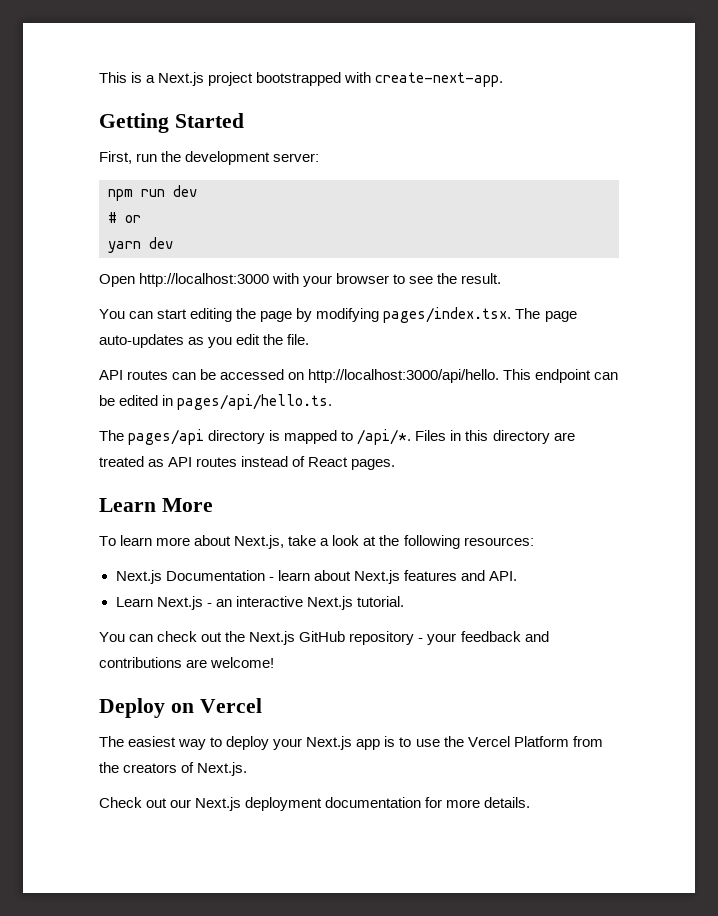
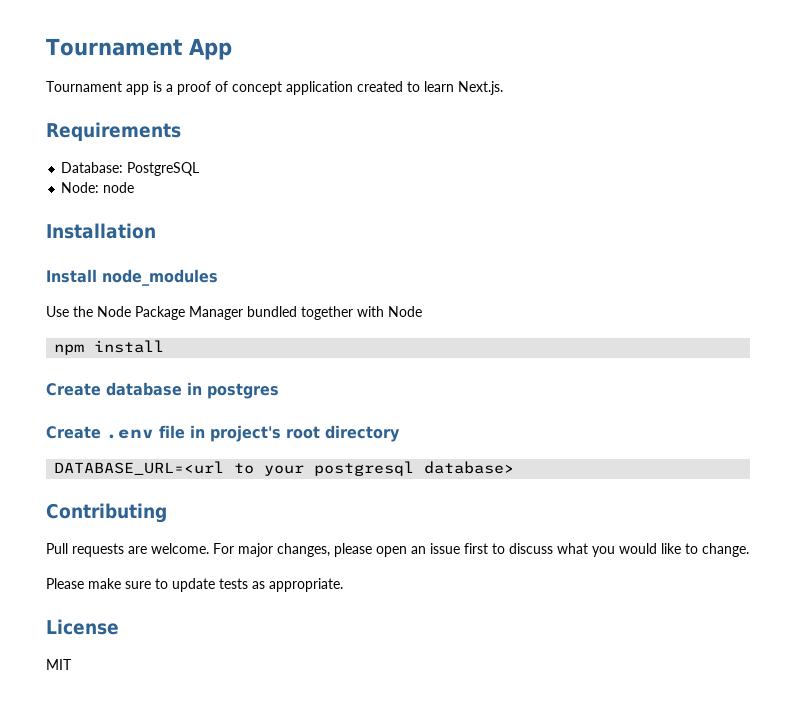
[99,72,504,87] [99,113,244,133] [99,151,320,165] [108,185,197,201] [108,212,141,223] [108,237,173,253] [99,273,502,287] [99,307,577,323] [99,334,310,348] [99,369,619,383] [99,394,333,410] [99,429,575,445] [99,456,396,470] [99,498,213,512] [99,535,534,549] [115,570,517,584] [115,596,404,610] [99,631,549,645] [99,657,275,668] [99,698,262,718] [99,736,603,750] [99,762,248,776] [99,797,531,811] This is a Next.js project bootstrapped with create-next-app. // Getting Started // First, run the development server: // npm run dev // # or // yarn dev // Open http://localhost:3000 with your browser to see the result. // You can start editing the page by modifying pages/index.tsx. The page auto-updates as you edit the file. // API routes can be accessed on http://localhost:3000/api/hello. This endpoint can be edited in pages/api/hello.ts. // The pages/api directory is mapped to /api/*. Files in this directory are treated as API routes instead of React pages. // Learn More // To learn more about Next.js, take a look at the following resources: // Next.js Documentation - learn about Next.js features and API. // Learn Next.js - an interactive Next.js tutorial. // You can check out the Next.js GitHub repository - your feedback and contributions are welcome! // Deploy on Vercel // The easiest way to deploy your Next.js app is to use the Vercel Platform from the creators of Next.js. // Check out our Next.js deployment documentation for more details. -> [46,38,232,60] [46,81,503,95] [46,122,181,141] [61,162,200,176] [61,182,135,193] [46,223,156,239] [46,269,218,286] [46,306,422,320] [54,340,165,355] [46,382,279,399] [46,425,400,442] [54,461,515,476] [46,503,167,523] [46,543,749,557] [46,578,343,592] [46,619,119,635] [46,659,72,670] Tournament App // Tournament app is a proof of concept application created to learn Next.js. // Requirements // Database: PostgreSQL // Node: node // Installation // Install node_modules // Use the Node Package Manager bundled together with Node // npm install // Create database in postgres // Create .env file in project's root directory // DATABASE_URL=<url to your postgresql database> // Contributing // Pull requests are welcome. For major changes, please open an issue first to discuss what you would like to change. // Please make sure to update tests as appropriate. // License // MIT

